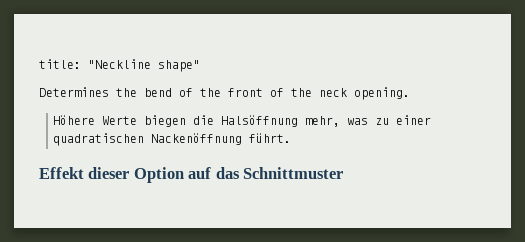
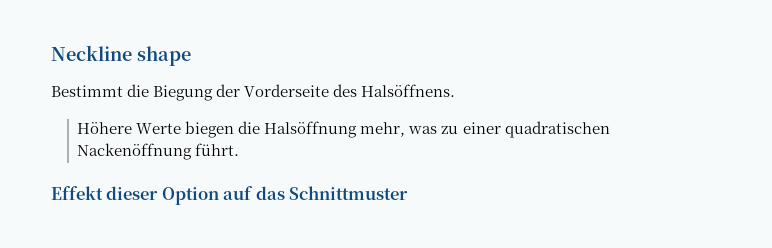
[39,59,200,72] [39,87,410,100] title: "Neckline shape" // Determines the bend of the front of the neck opening. -> [51,45,191,66] [51,84,456,101] Neckline shape // Bestimmt die Biegung der Vorderseite des Halsöffnens.

